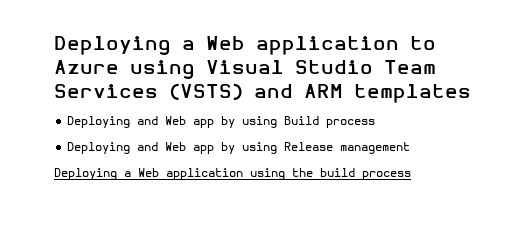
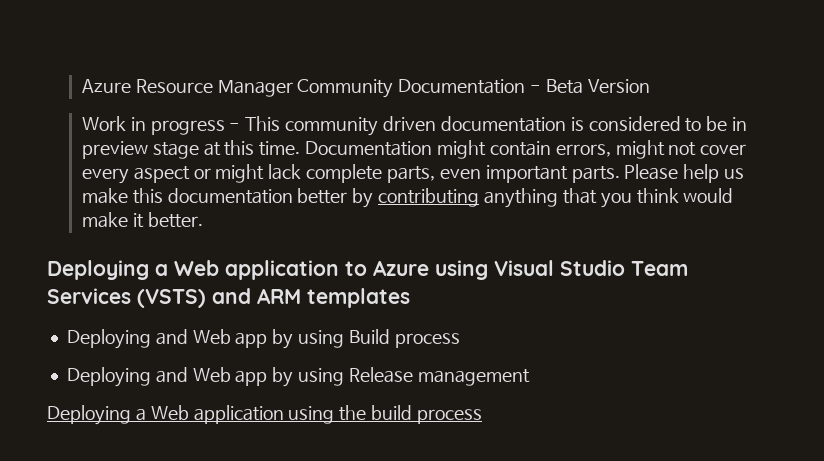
(54, 45) none -> [81,79,650,98] [81,116,748,136] [81,140,747,159] [81,164,745,184] [81,188,734,208] [81,212,203,228] Azure Resource Manager Community Documentation - Beta Version // Work in progress - This community driven documentation is considered to be in preview stage at this time. Documentation might contain errors, might not cover every aspect or might lack complete parts, even important parts. Please help us make this documentation better by contributing anything that you think would make it better. //

